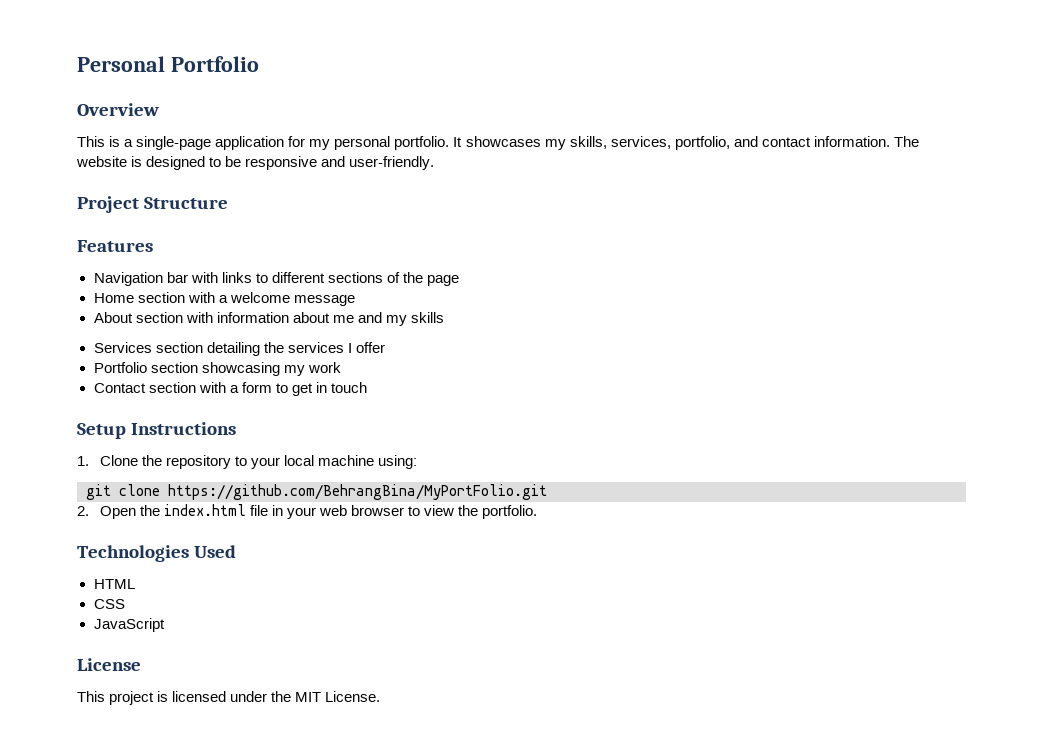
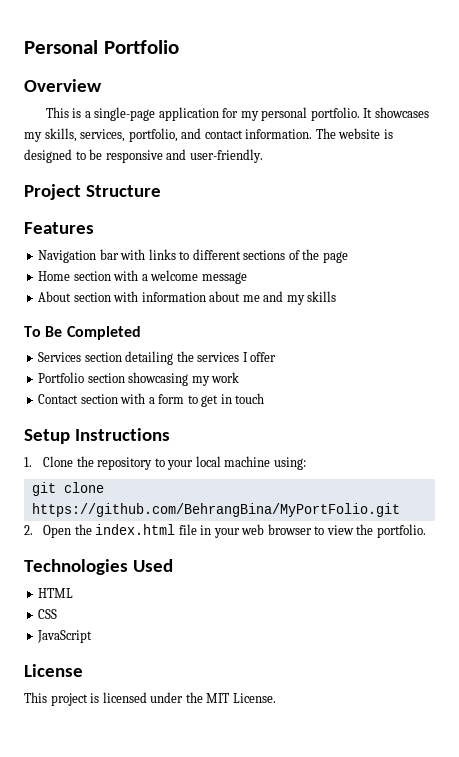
(444, 317) none -> [24,326,141,340] // To Be Completed

